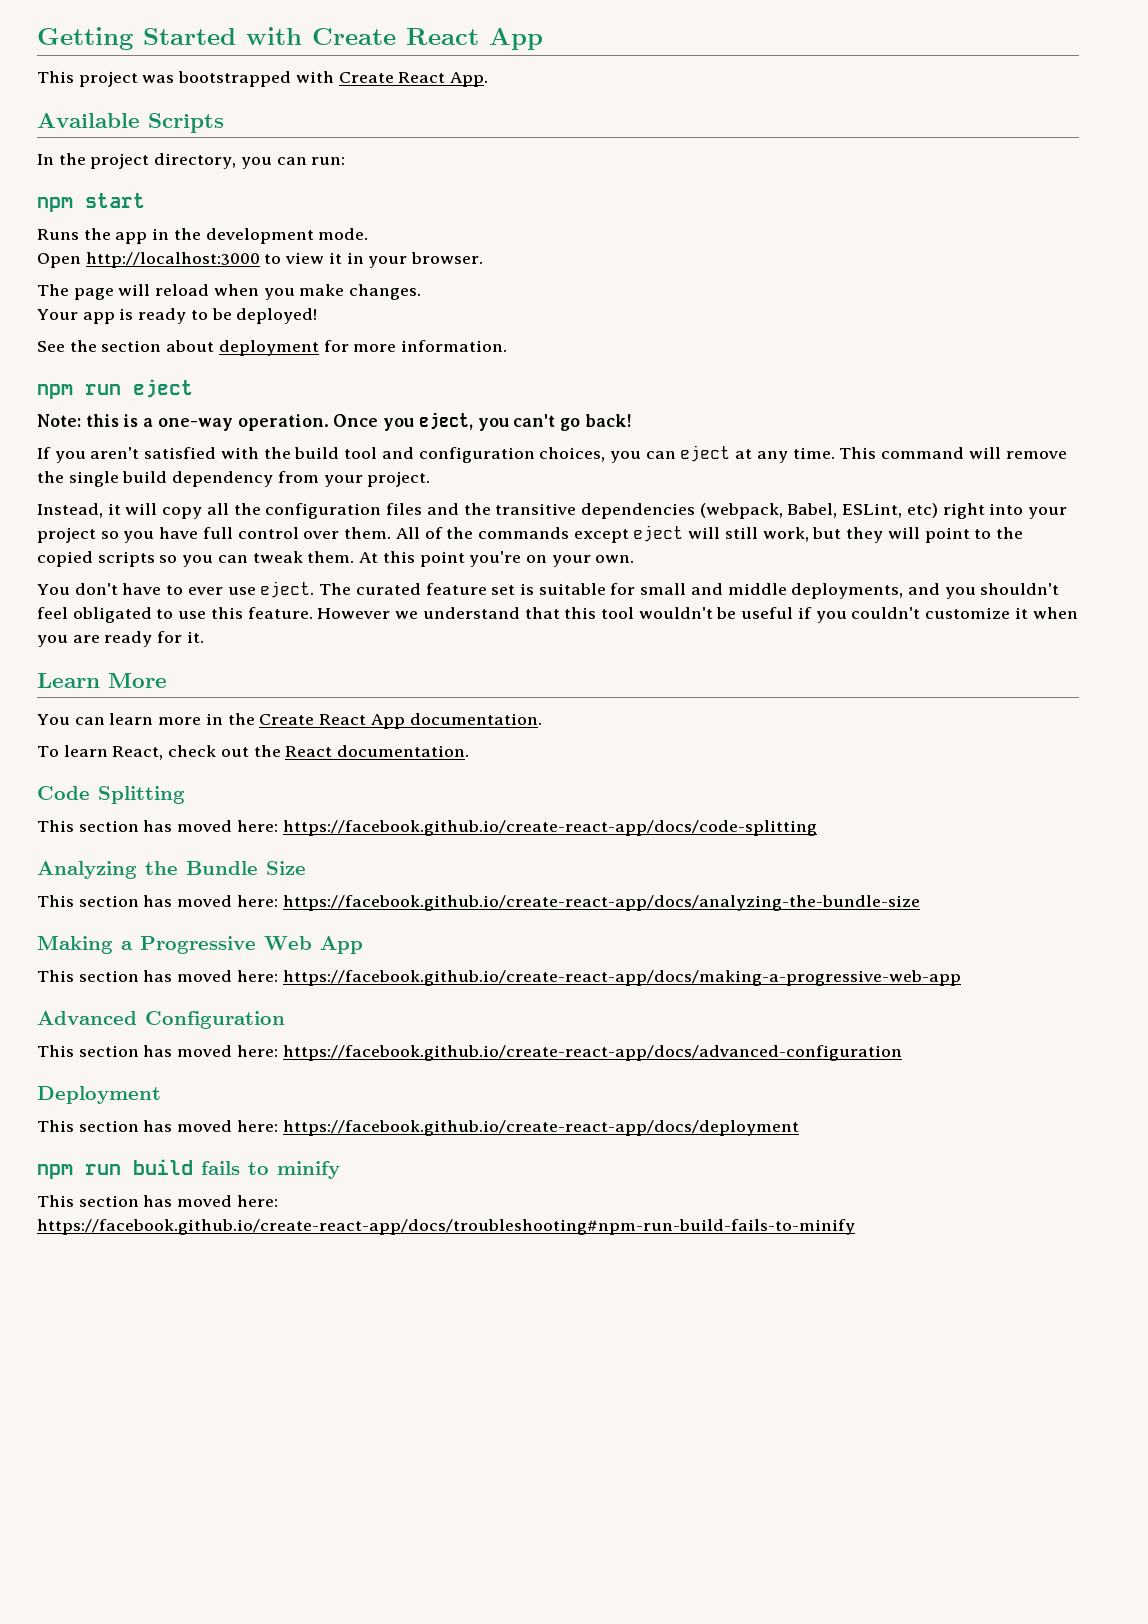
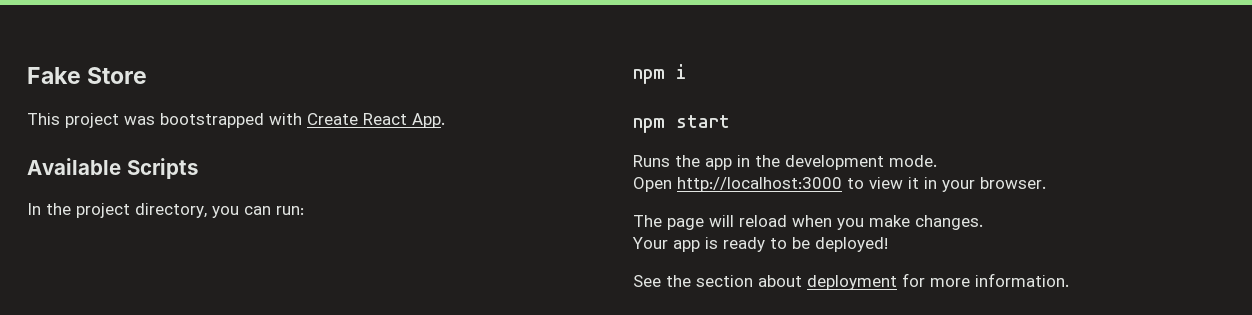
[37,27,543,50] Getting Started with Create React App -> [27,67,148,84] Fake Store
(346, 161) none -> [633,64,686,84] // npm i
[37,379,193,399] [37,412,632,431] [37,445,1067,463] [37,471,431,487] [37,503,1068,519] [37,525,1023,543] [37,551,635,567] [37,581,1060,599] [37,607,1078,623] [37,631,204,647] [37,673,167,688] [37,713,542,729] [37,745,470,760] [37,786,185,804] [37,820,817,836] [37,861,306,879] [37,895,920,911] [37,935,363,954] [37,970,961,986] [37,1011,285,1029] [37,1045,902,1061] [37,1086,161,1104] [37,1120,799,1136] [37,1159,340,1179] [37,1195,278,1207] [37,1219,855,1235] // npm run eject // Note: this is a one-way operation. Once you eject, you can't go back! // If you aren't satisfied with the build tool and configuration choices, you can eject at any time. This command will remove the single build dependency from your project. // Instead, it will copy all the configuration files and the transitive dependencies (webpack, Babel, ESLint, etc) right into your project so you have full control over them. All of the commands except eject will still work, but they will point to the copied scripts so you can tweak them. At this point you're on your own. // You don't have to ever use eject. The curated feature set is suitable for small and middle deployments, and you shouldn't feel obligated to use this feature. However we understand that this tool wouldn't be useful if you couldn't customize it when you are ready for it. // Learn More // You can learn more in the Create React App documentation. // To learn React, check out the React documentation. // Code Splitting // This section has moved here: https://facebook.github.io/create-react-app/docs/code-splitting // Analyzing the Bundle Size // This section has moved here: https://facebook.github.io/create-react-app/docs/analyzing-the-bundle-size // Making a Progressive Web App // This section has moved here: https://facebook.github.io/create-react-app/docs/making-a-progressive-web-app // Advanced Configuration // This section has moved here: https://facebook.github.io/create-react-app/docs/advanced-configuration // Deployment // This section has moved here: https://facebook.github.io/create-react-app/docs/deployment // npm run build fails to minify // This section has moved here: https://facebook.github.io/create-react-app/docs/troubleshooting#npm-run-build-fails-to-minify -> (1069, 280) none

